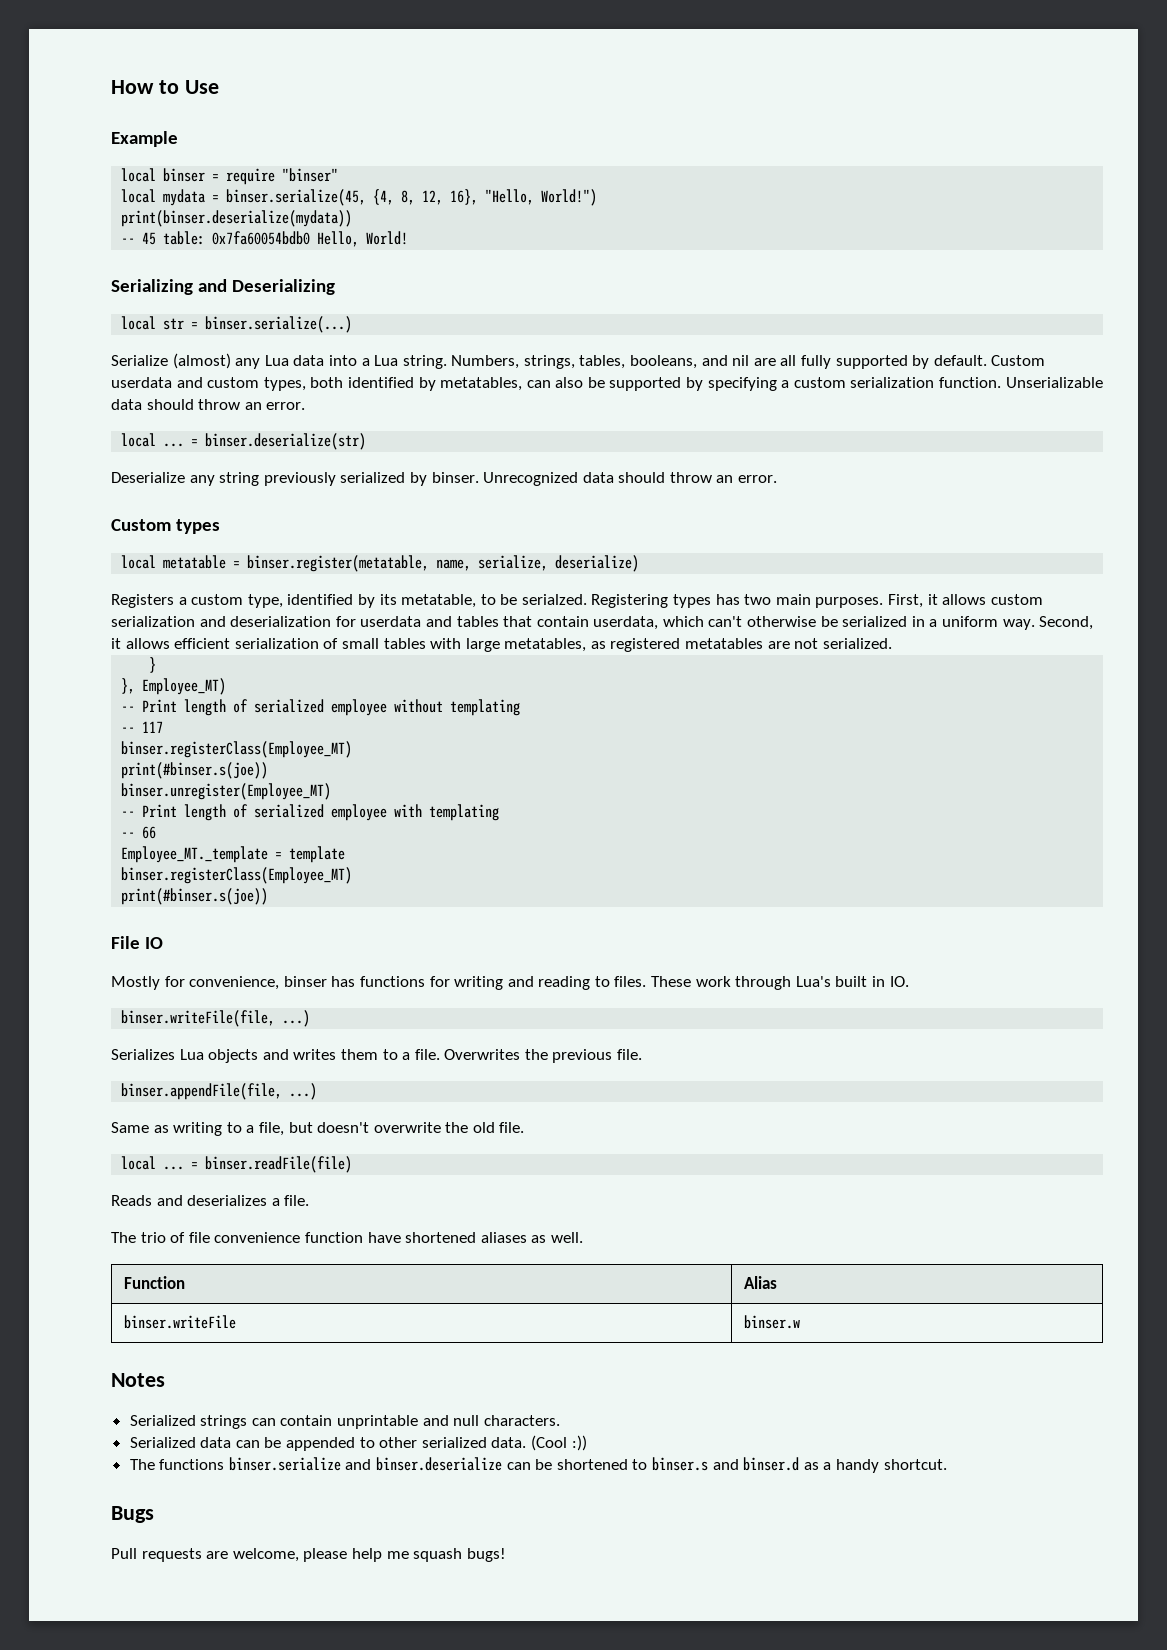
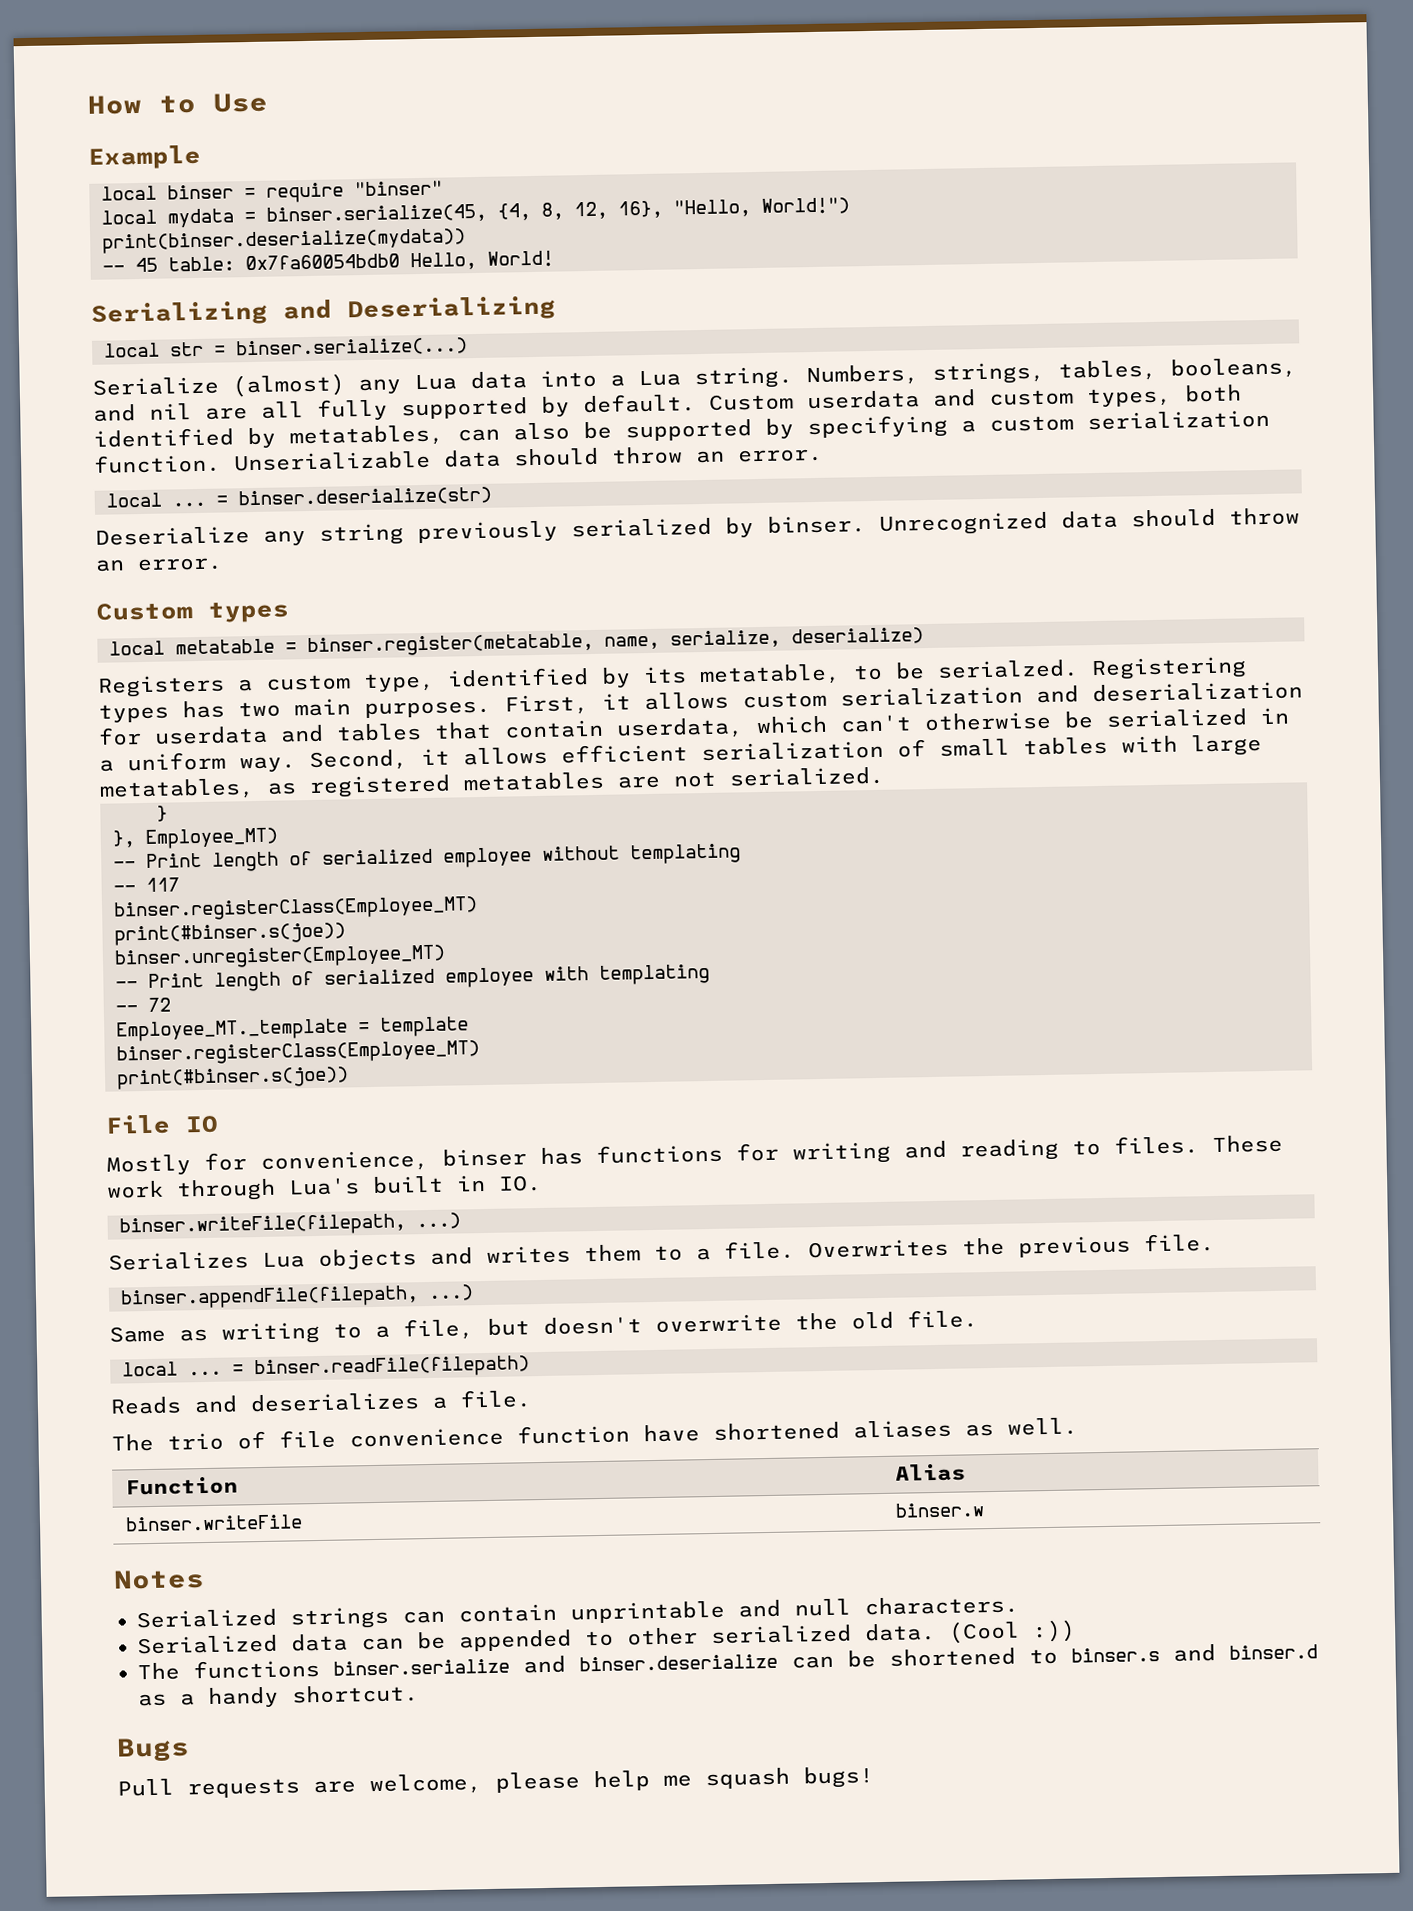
[142,826,157,839] 66 -> [148,997,171,1012] 72
[121,1010,276,1027] binser.writeFile(file, -> [119,1213,406,1238] binser.writeFile(filepath,
[121,1083,283,1100] binser.appendFile(file, -> [120,1285,419,1310] binser.appendFile(filepath,
[205,1156,353,1173] binser.readFile(file) -> [254,1355,530,1380] binser.readFile(filepath)

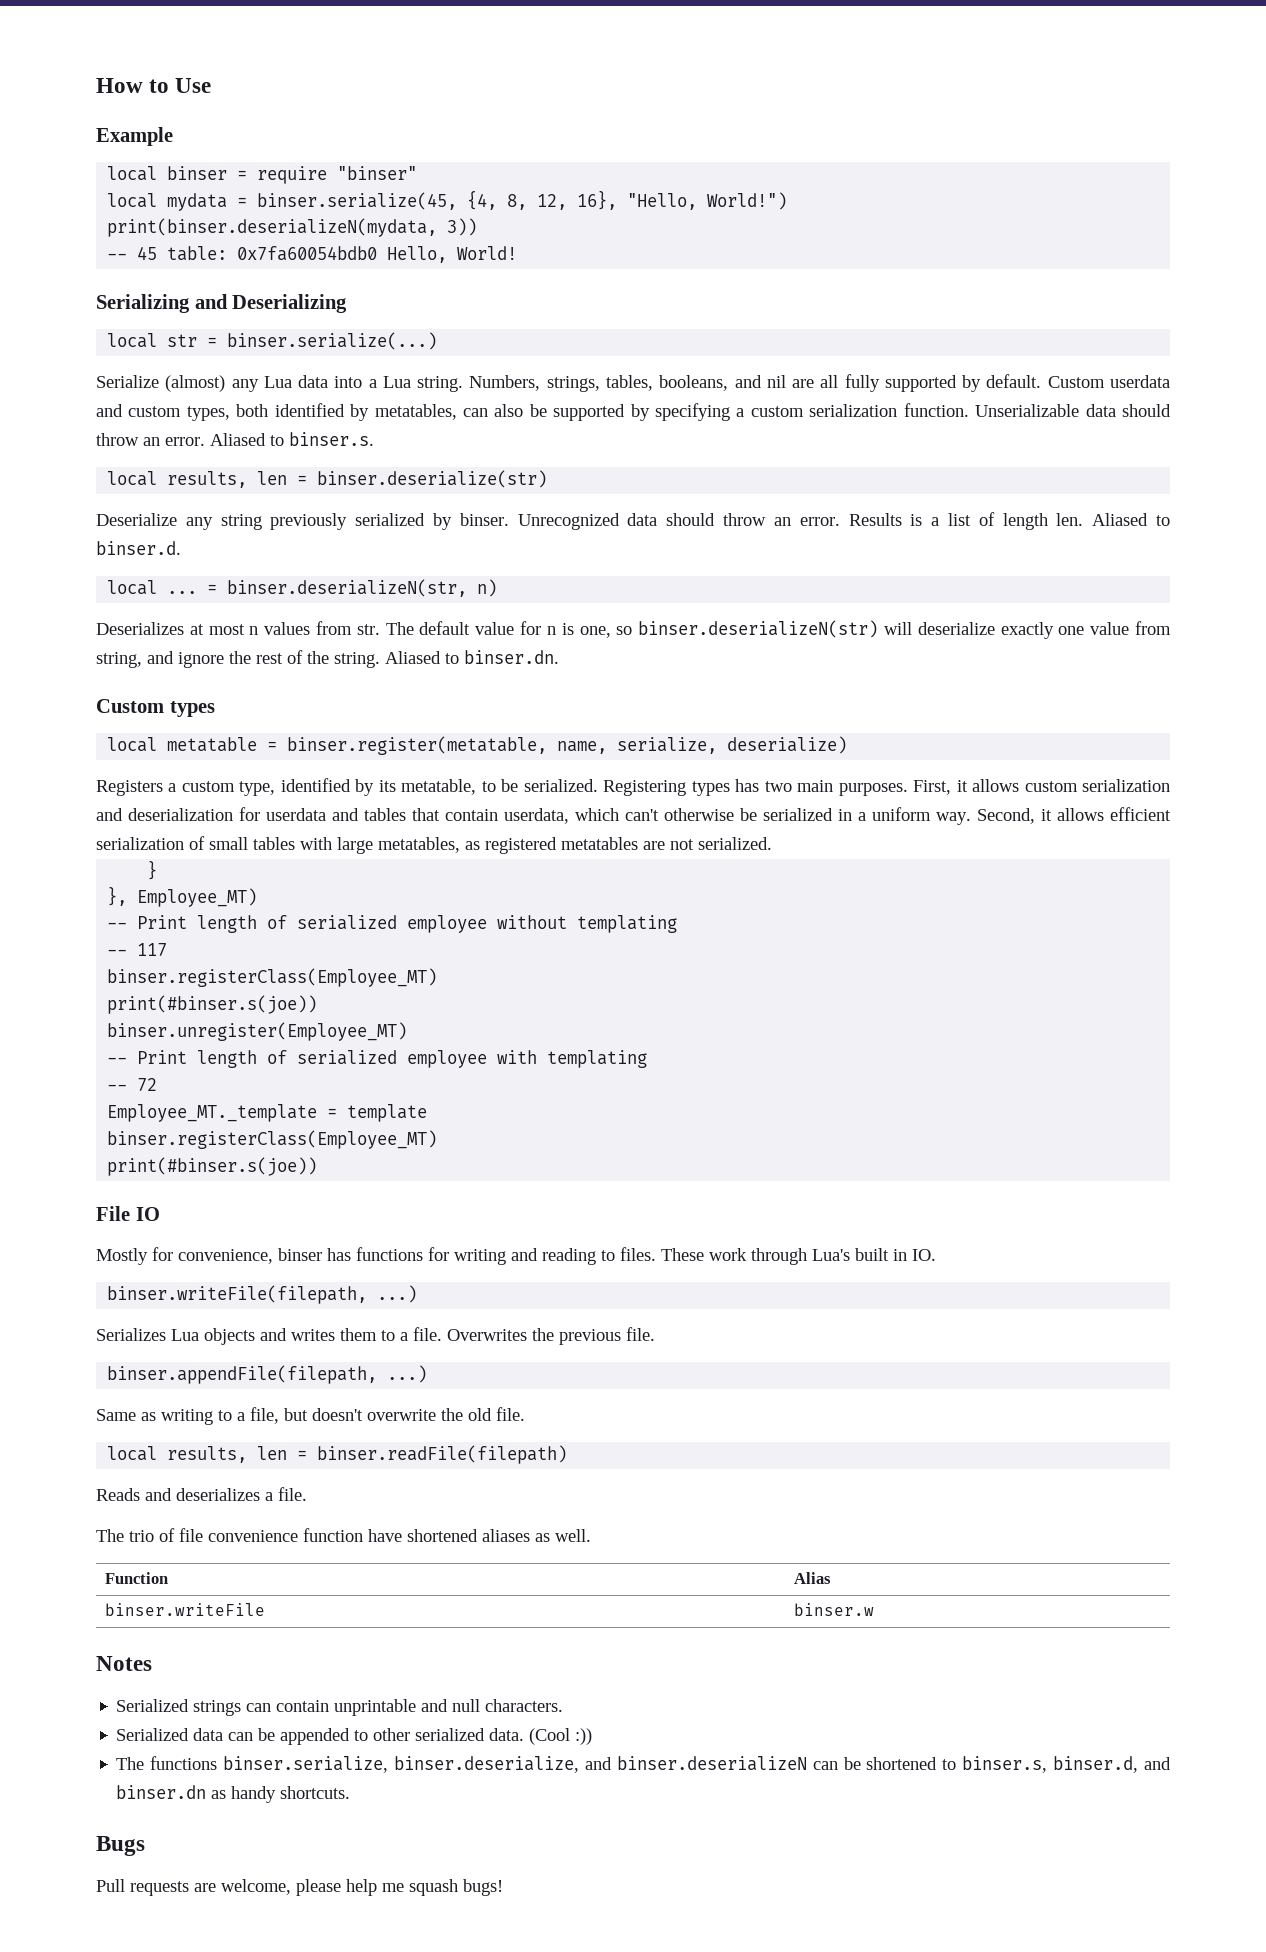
[102,228,466,254] print(binser.deserialize(mydata)) -> [107,218,478,237] print(binser.deserializeN(mydata, 3))
[106,492,206,508] // local ... -> [210,432,374,446] [107,471,288,488] Aliased to binser.s. // local results, len
(223, 564) none -> [848,512,1171,530] [96,541,181,555] [107,579,498,597] [96,620,1172,639] [96,650,559,668] Results is a list of length len. Aliased to binser.d. // local ... = binser.deserializeN(str, n) // Deserializes at most n values from str. The default value for n is one, so binser.deserializeN(str) will deserialize exactly one value from string, and ignore the rest of the string. Aliased to binser.dn.
[937,659,1079,679] serialzed. -> [523,779,598,792] serialized.
[188,1370,222,1376] ... -> [167,1446,288,1463] results, len
[333,1644,1318,1676] [138,1684,419,1708] binser.serialize and binser.deserialize can be shortened to binser.s and binser.d as a handy shortcut. -> [223,1756,1172,1773] [116,1785,351,1803] binser.serialize, binser.deserialize, and binser.deserializeN can be shortened to binser.s, binser.d, and binser.dn as handy shortcuts.

